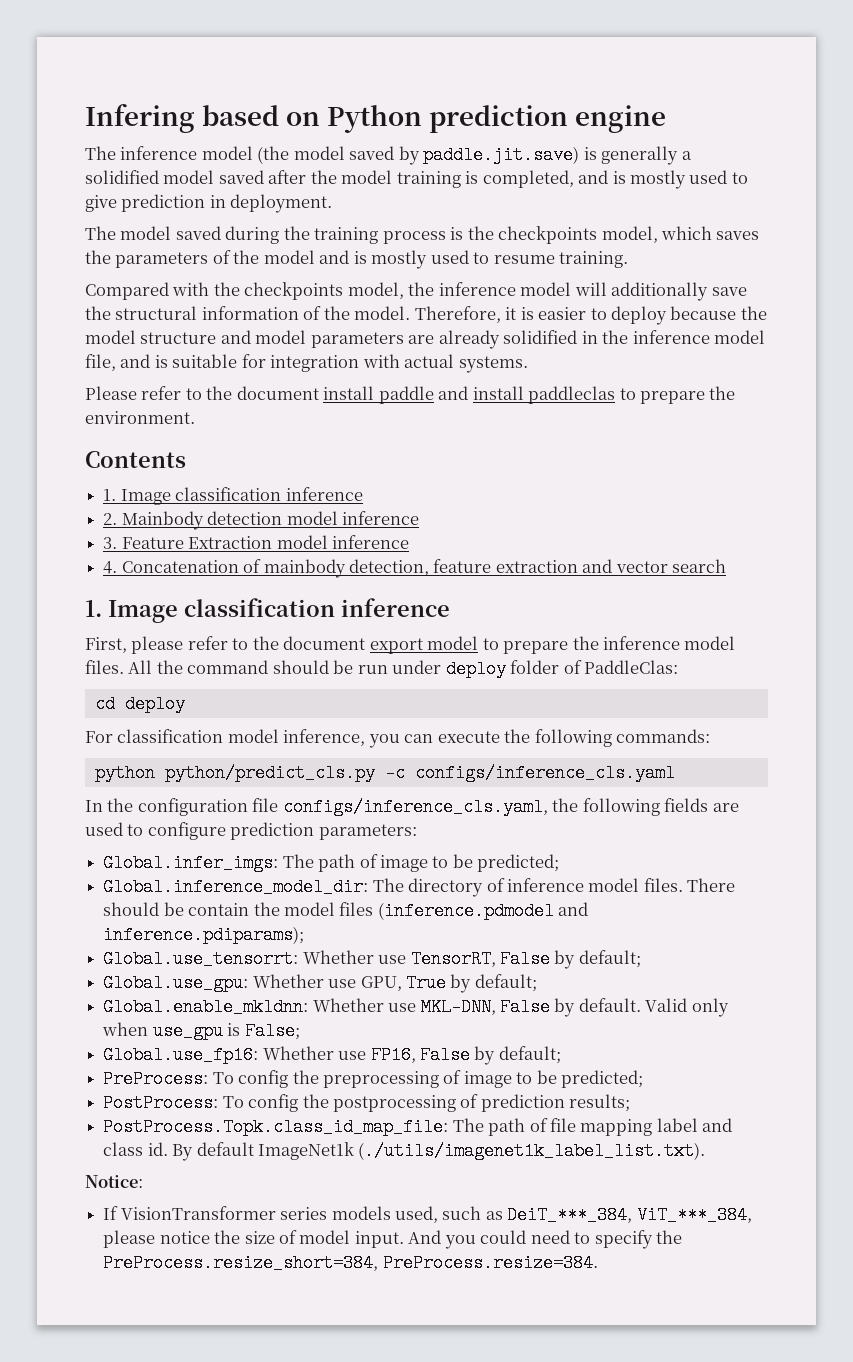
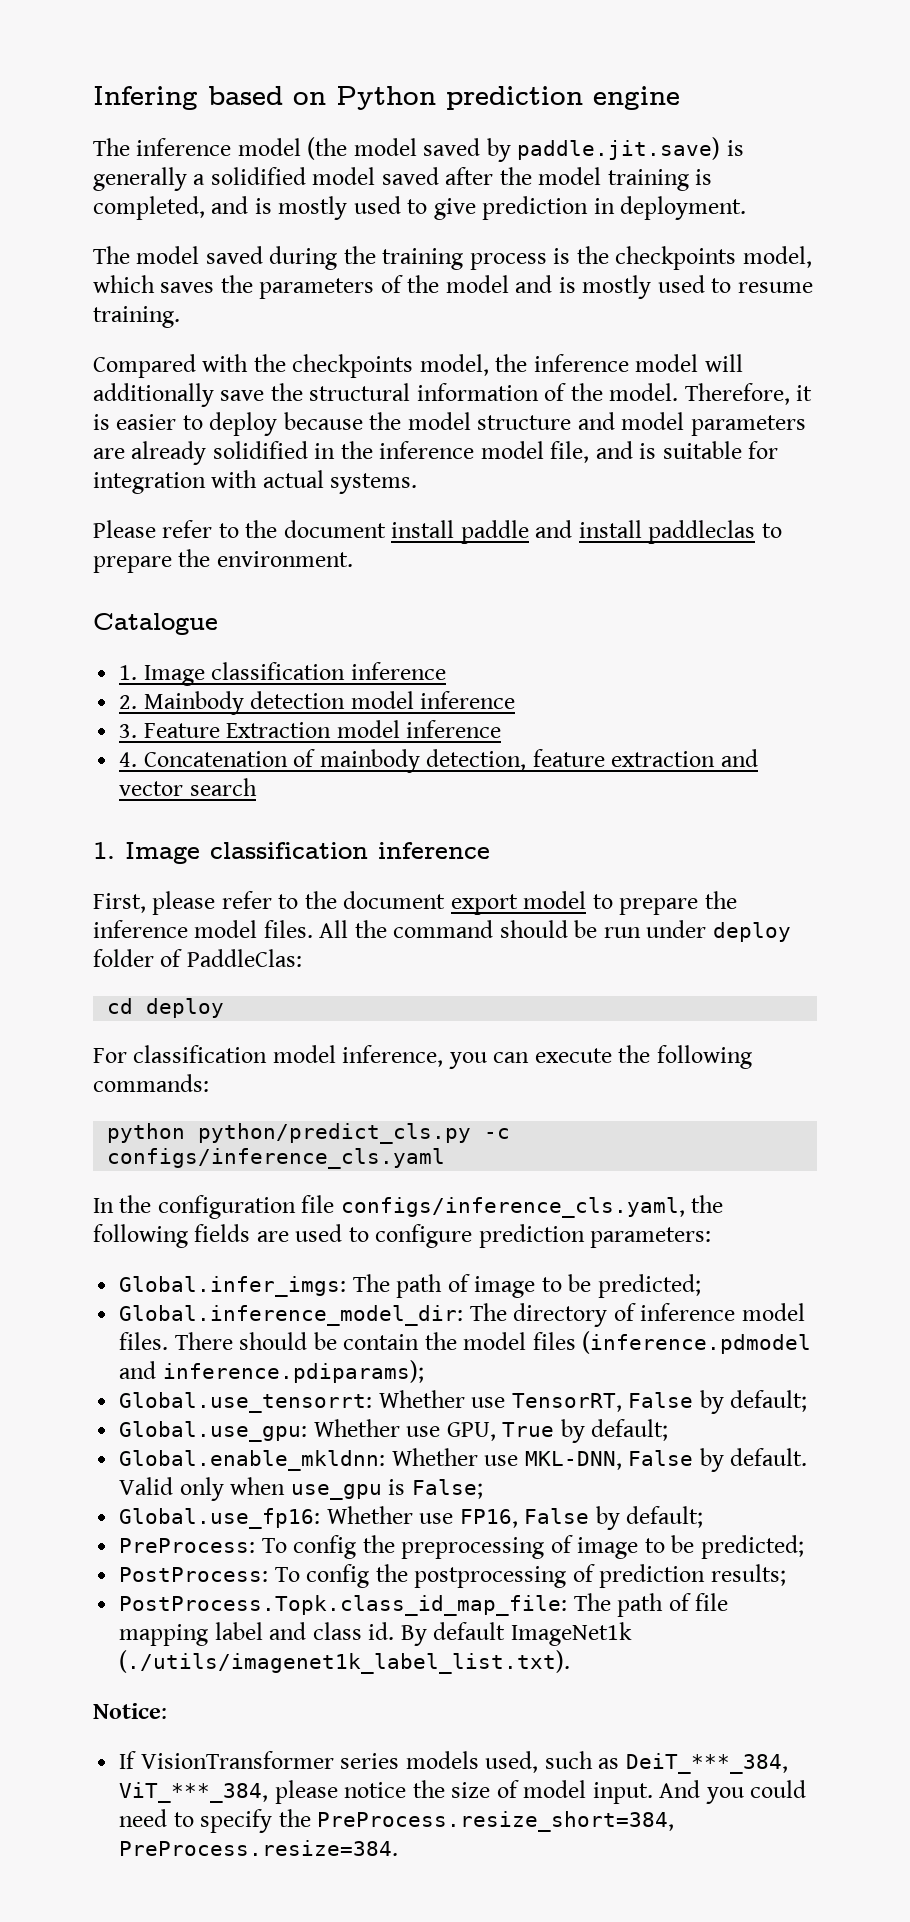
[85,451,186,468] Contents -> [93,613,218,635] Catalogue

